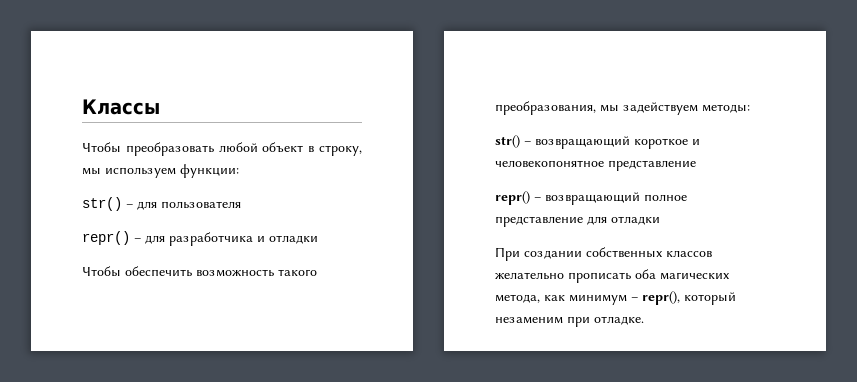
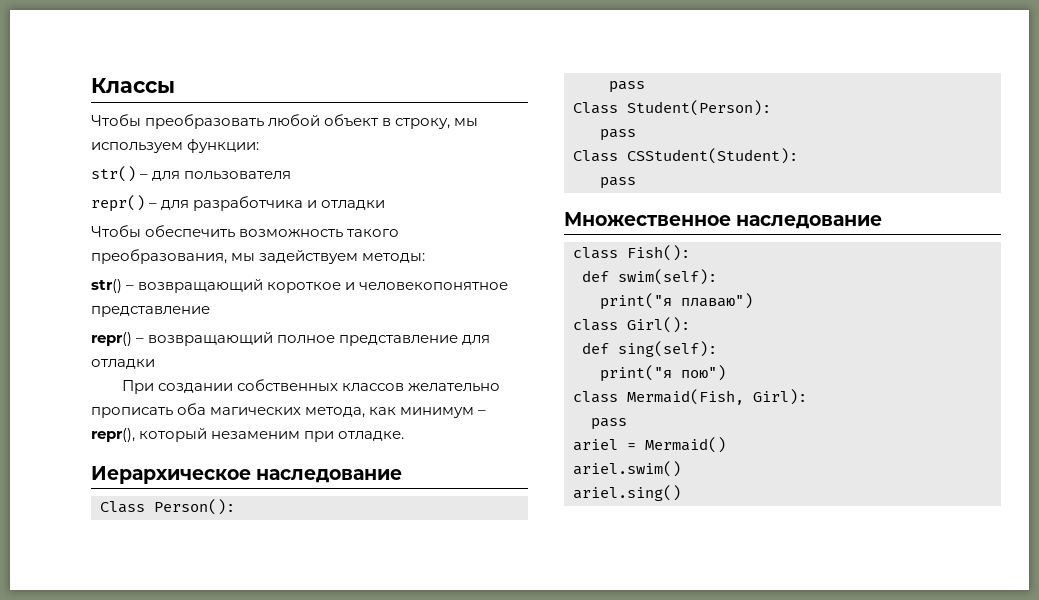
(644, 320) none -> [91,466,403,484] [100,499,235,515] [609,81,645,93] [573,100,771,116] [600,129,636,141] [573,148,798,164] [600,177,636,189] [564,212,883,229] [573,245,690,261] [582,269,717,285] [600,293,753,310] [573,317,690,333] [582,341,717,357] [600,365,726,382] [573,389,807,405] [591,418,627,430] [573,437,726,453] [573,461,681,477] [573,485,681,501] // Иерархическое наследование // Class Person(): // pass // Class Student(Person): // pass // Class CSStudent(Student): // pass // Множественное наследование // class Fish(): // def swim(self): // print("я плаваю") // class Girl(): // def sing(self): // print("я пою") // class Mermaid(Fish, Girl): // pass // ariel = Mermaid() // ariel.swim() // ariel.sing()

